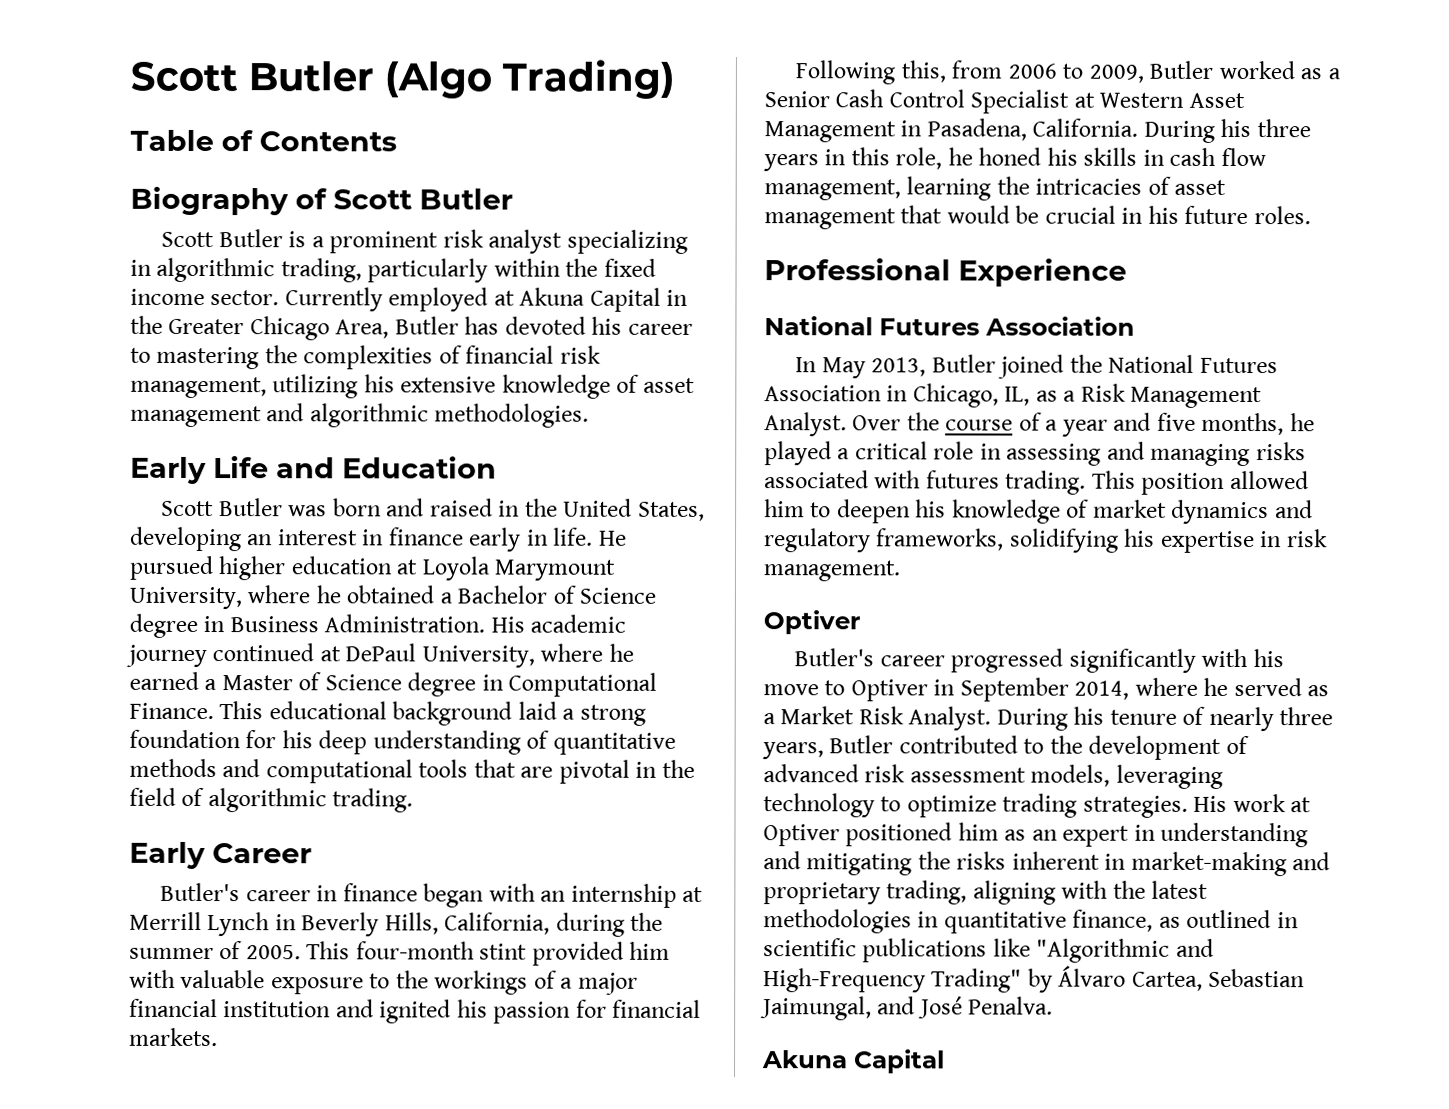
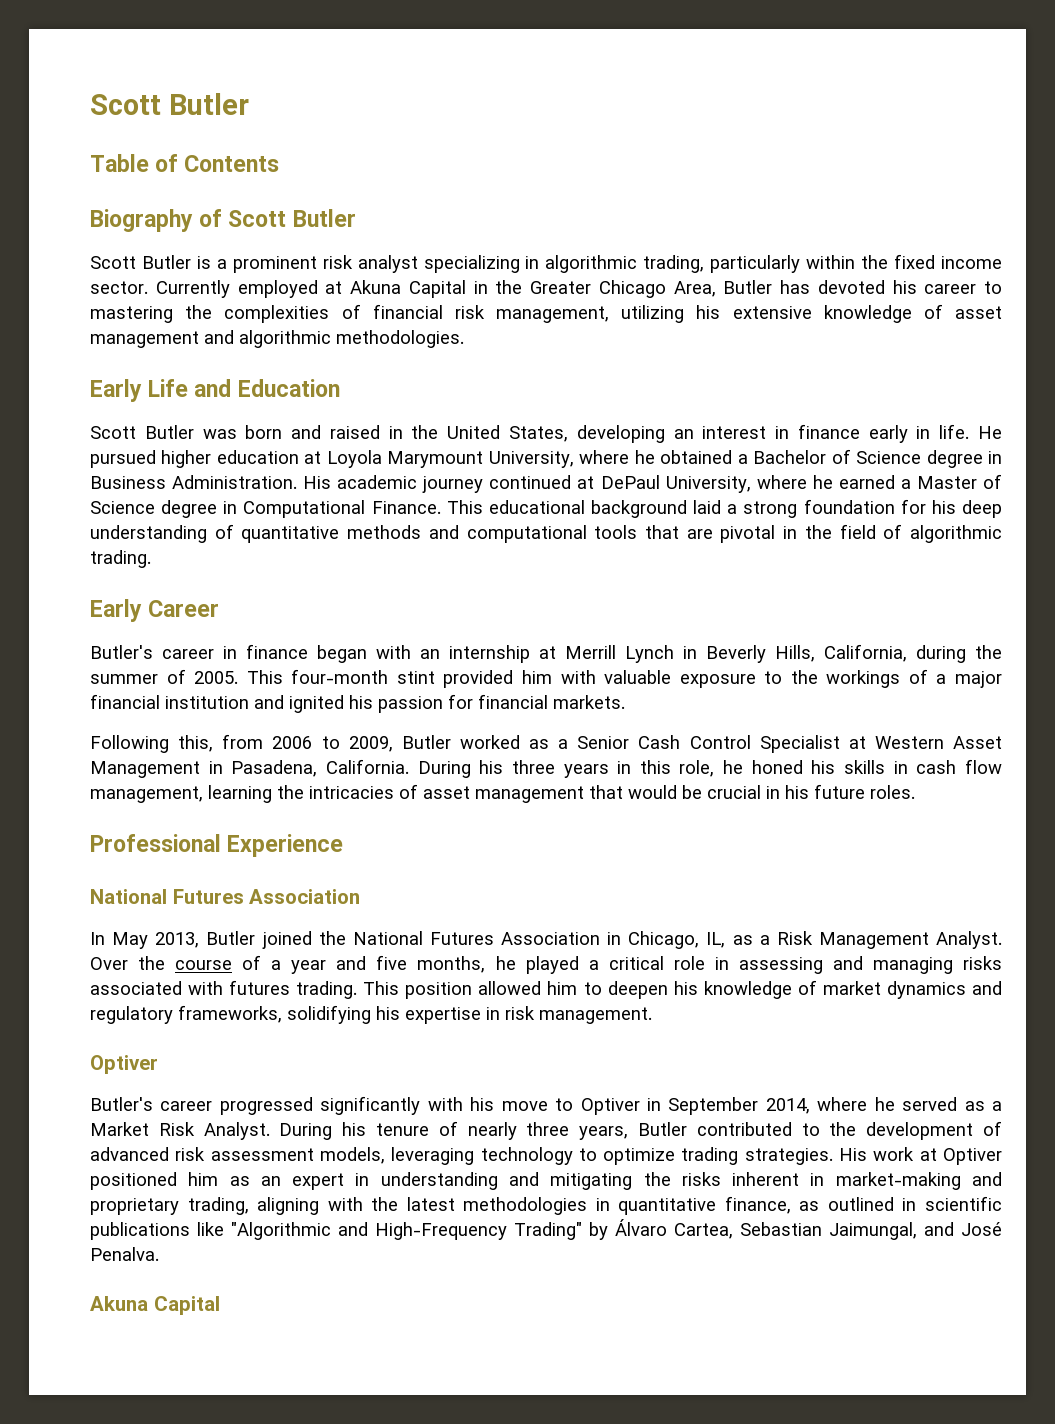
[130,59,675,99] Scott Butler (Algo Trading) -> [90,93,249,115] Scott Butler

